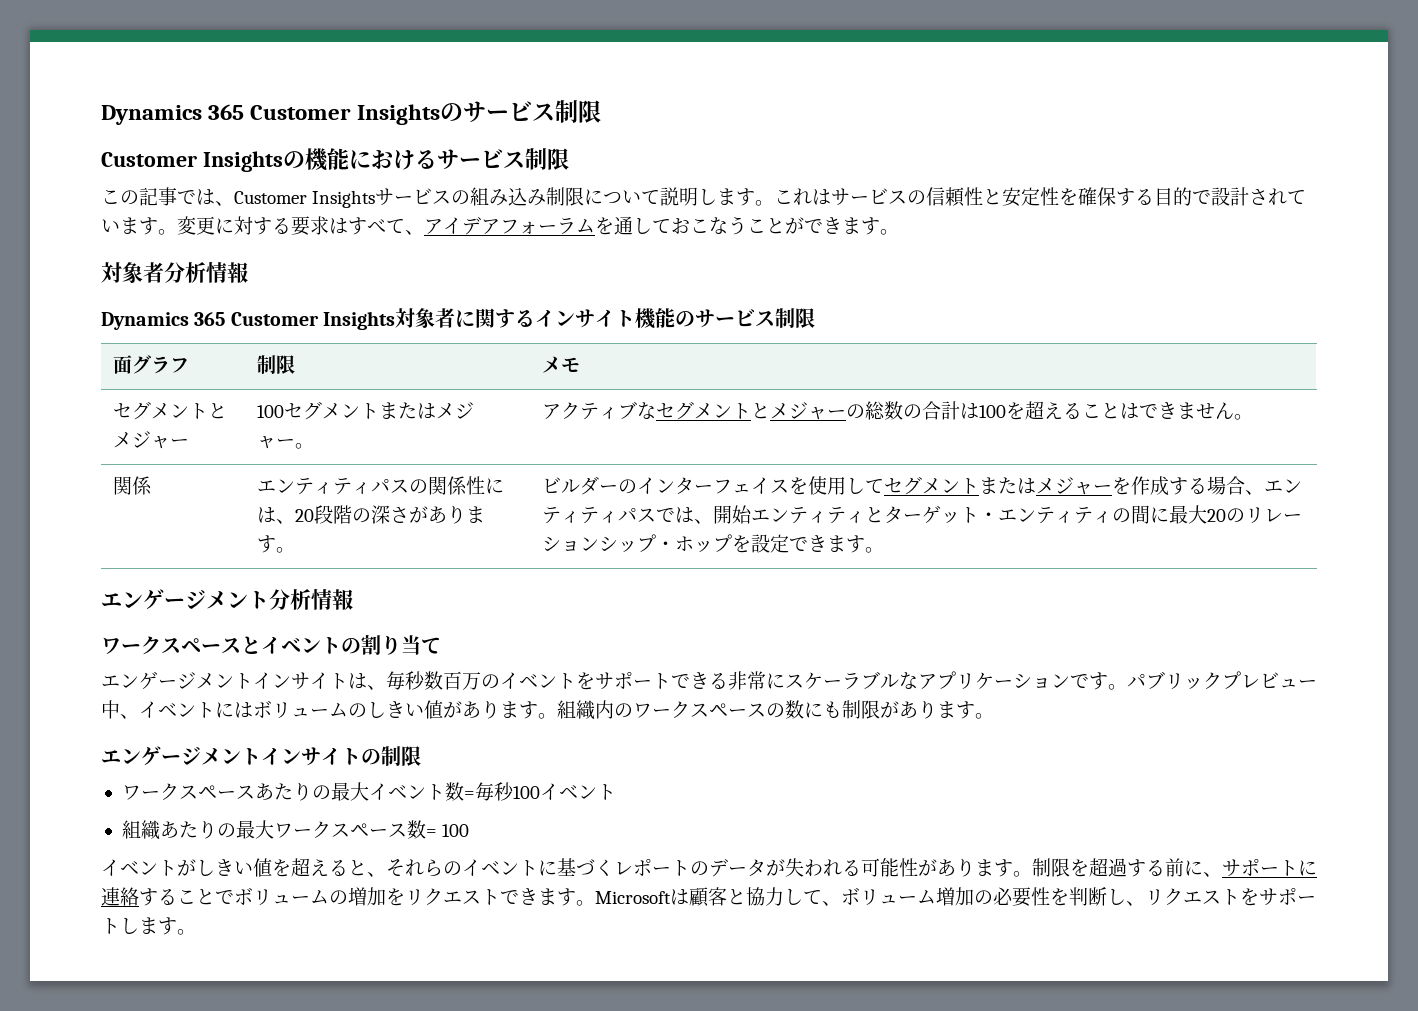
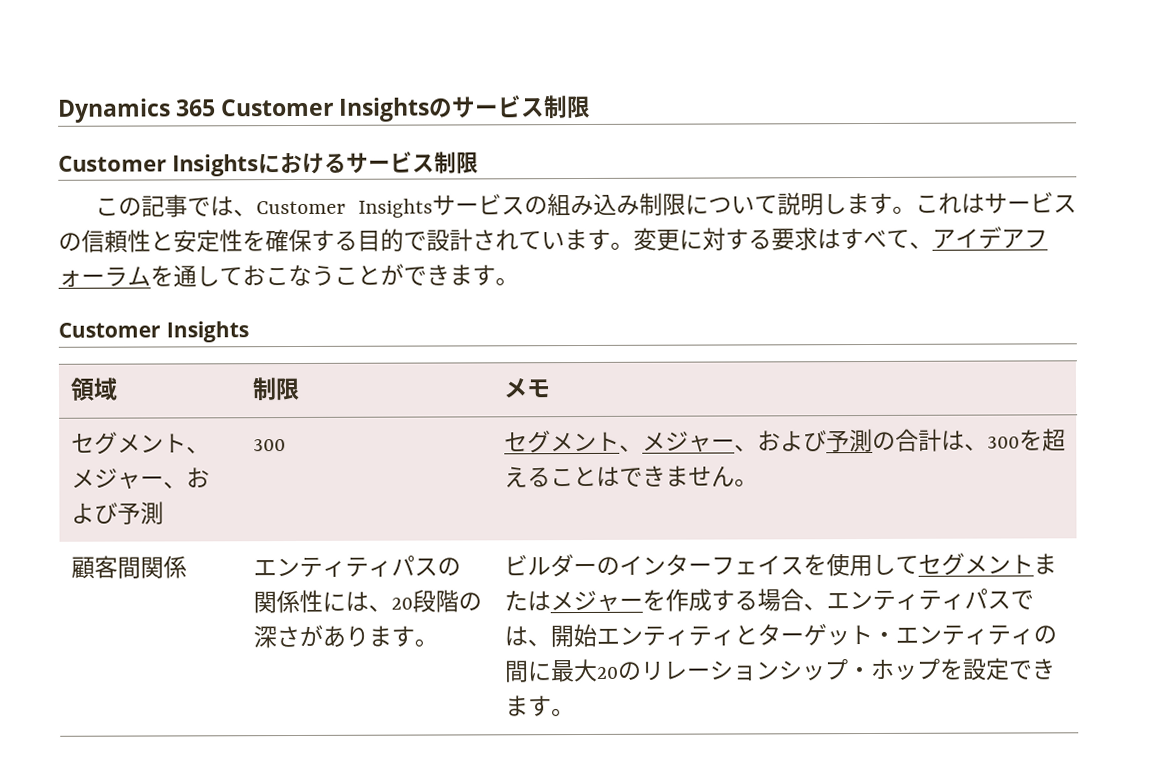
[282,148,349,171] の機能 -> (259, 165) none
[101,262,248,283] [101,308,816,330] [112,355,189,374] 対象者分析情報 // Dynamics 365 Customer Insights対象者に関するインサイト機能のサービス制限 // 面グラフ -> [58,321,249,343] [69,377,118,401] Customer Insights // 領域
[207,403,227,419] [112,431,189,449] [256,401,474,420] [256,436,314,449] [541,401,903,420] とメジャー | 100セグメントまたはメジャー。 | アクティブなセグメントとメジャーの総数 -> [185,446,210,454] [70,467,210,490] [70,501,164,525] [252,439,286,452] [503,428,873,454] 、メジャー、および予測 | 300 | セグメント、メジャー、および予測
[978,405,1006,418] 100 -> [963,436,1020,451] 、300
(1253, 417) none -> [70,555,141,579] 顧客間
[101,589,353,610] [101,635,441,655] [101,671,1317,690] [101,700,994,720] [101,746,421,766] [121,782,616,801] [121,820,470,840] [101,858,1317,877] [101,887,1316,907] [101,917,196,935] // エンゲージメント分析情報 // ワークスペースとイベントの割り当て // エンゲージメントインサイトは、毎秒数百万のイベントをサポートできる非常にスケーラブルなアプリケーションです。パブリックプレビュー中、イベントにはボリュームのしきい値があります。組織内のワークスペースの数にも制限があります。 // エンゲージメントインサイトの制限 // ワークスペースあたりの最大イベント数=毎秒100イベント // 組織あたりの最大ワークスペース数= 100 // イベントがしきい値を超えると、それらのイベントに基づくレポートのデータが失われる可能性があります。制限を超過する前に、サポートに連絡することでボリュームの増加をリクエストできます。Microsoftは顧客と協力して、ボリューム増加の必要性を判断し、リクエストをサポートします。 -> (575, 712) none

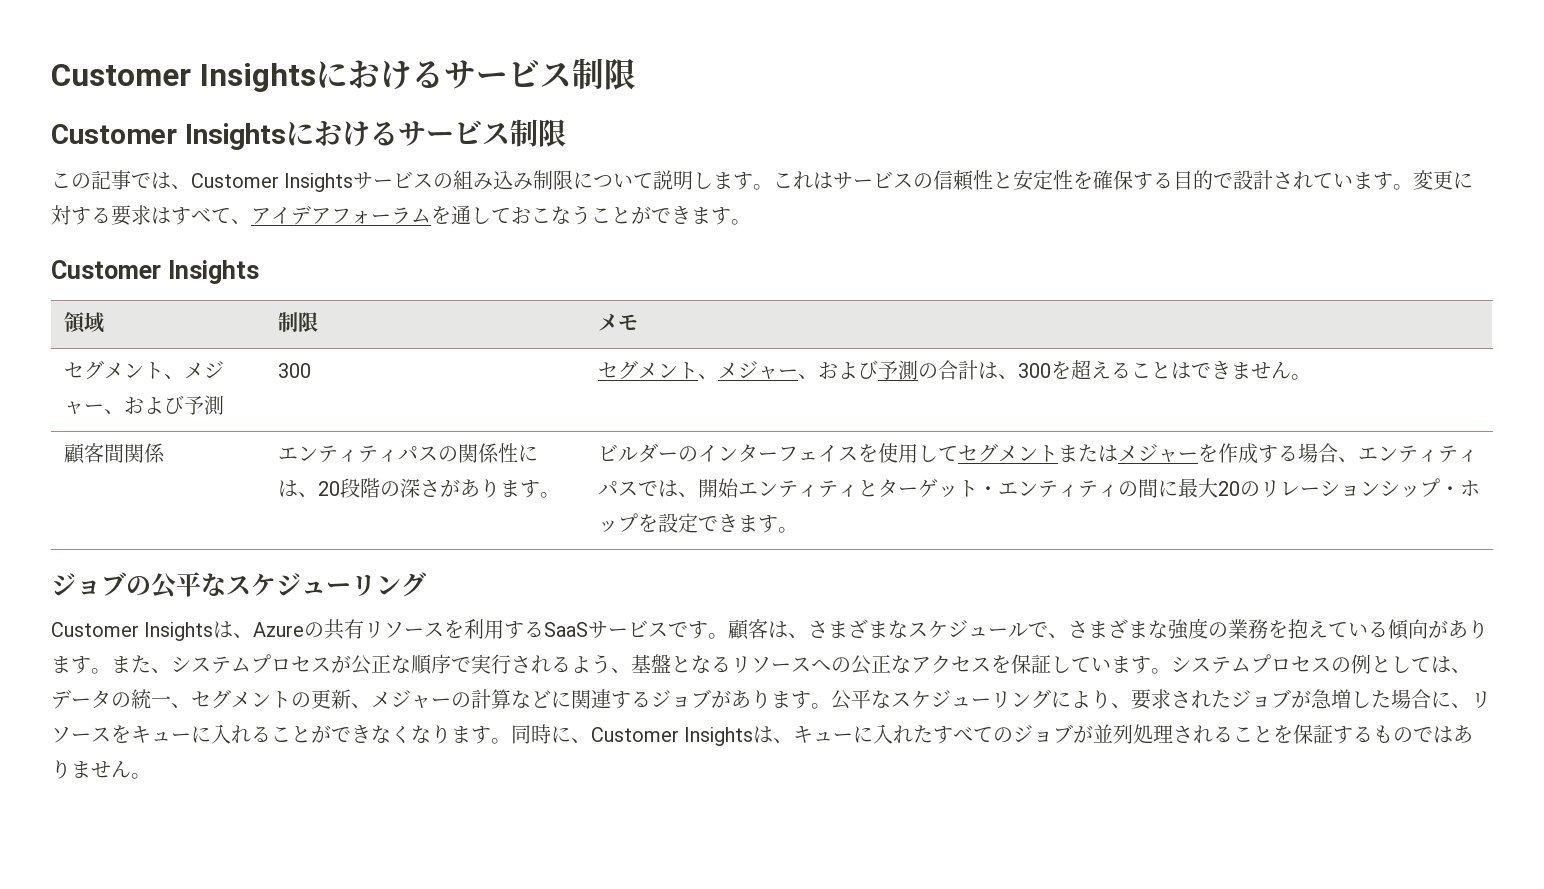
[57,97,454,123] Dynamics 365 Customer Insightsの -> [51,60,444,92] Customer Insightsにおける
(575, 712) none -> [51,572,426,599] [51,618,1489,641] [51,654,1471,675] [51,689,1491,710] [51,724,1474,746] [51,760,151,779] // ジョブの公平なスケジューリング // Customer Insightsは、Azureの共有リソースを利用するSaaSサービスです。顧客は、さまざまなスケジュールで、さまざまな強度の業務を抱えている傾向があります。また、システムプロセスが公正な順序で実行されるよう、基盤となるリソースへの公正なアクセスを保証しています。システムプロセスの例としては、データの統一、セグメントの更新、メジャーの計算などに関連するジョブがあります。公平なスケジューリングにより、要求されたジョブが急増した場合に、リソースをキューに入れることができなくなります。同時に、Customer Insightsは、キューに入れたすべてのジョブが並列処理されることを保証するものではありません。

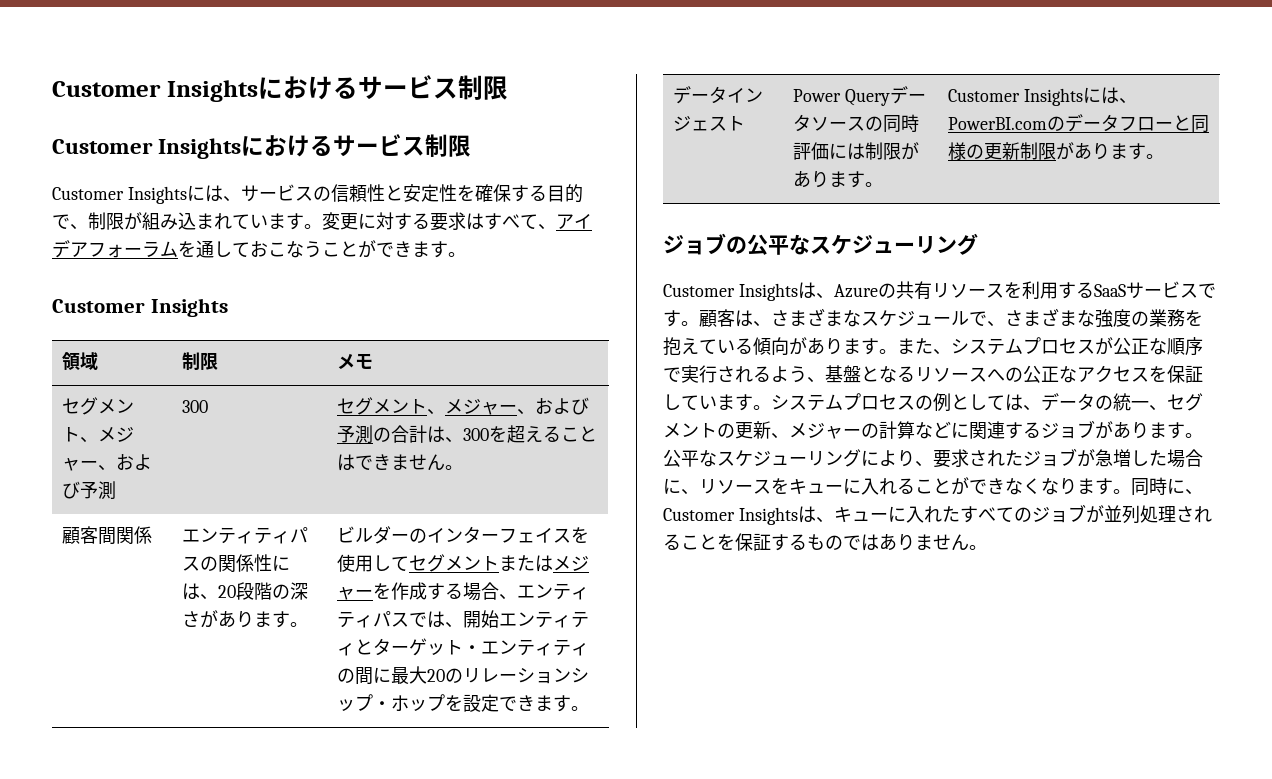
[51,170,834,192] この記事では、Customer Insightsサービスの組み込み制限について説明します。これは -> [52,185,241,204] Customer Insightsには、
[1233,170,1294,190] 設計さ -> [70,212,214,230] 、制限が組み込ま
(798, 530) none -> [672,86,763,104] [672,116,745,131] [792,86,926,106] [792,114,919,133] [792,142,919,160] [792,170,883,188] [947,87,1137,106] [947,114,1209,133] [947,142,1164,160] // データインジェスト | Power Queryデータソースの同時評価には制限があります。 | Customer Insightsには、PowerBI.comのデータフローと同様の更新制限があります。

